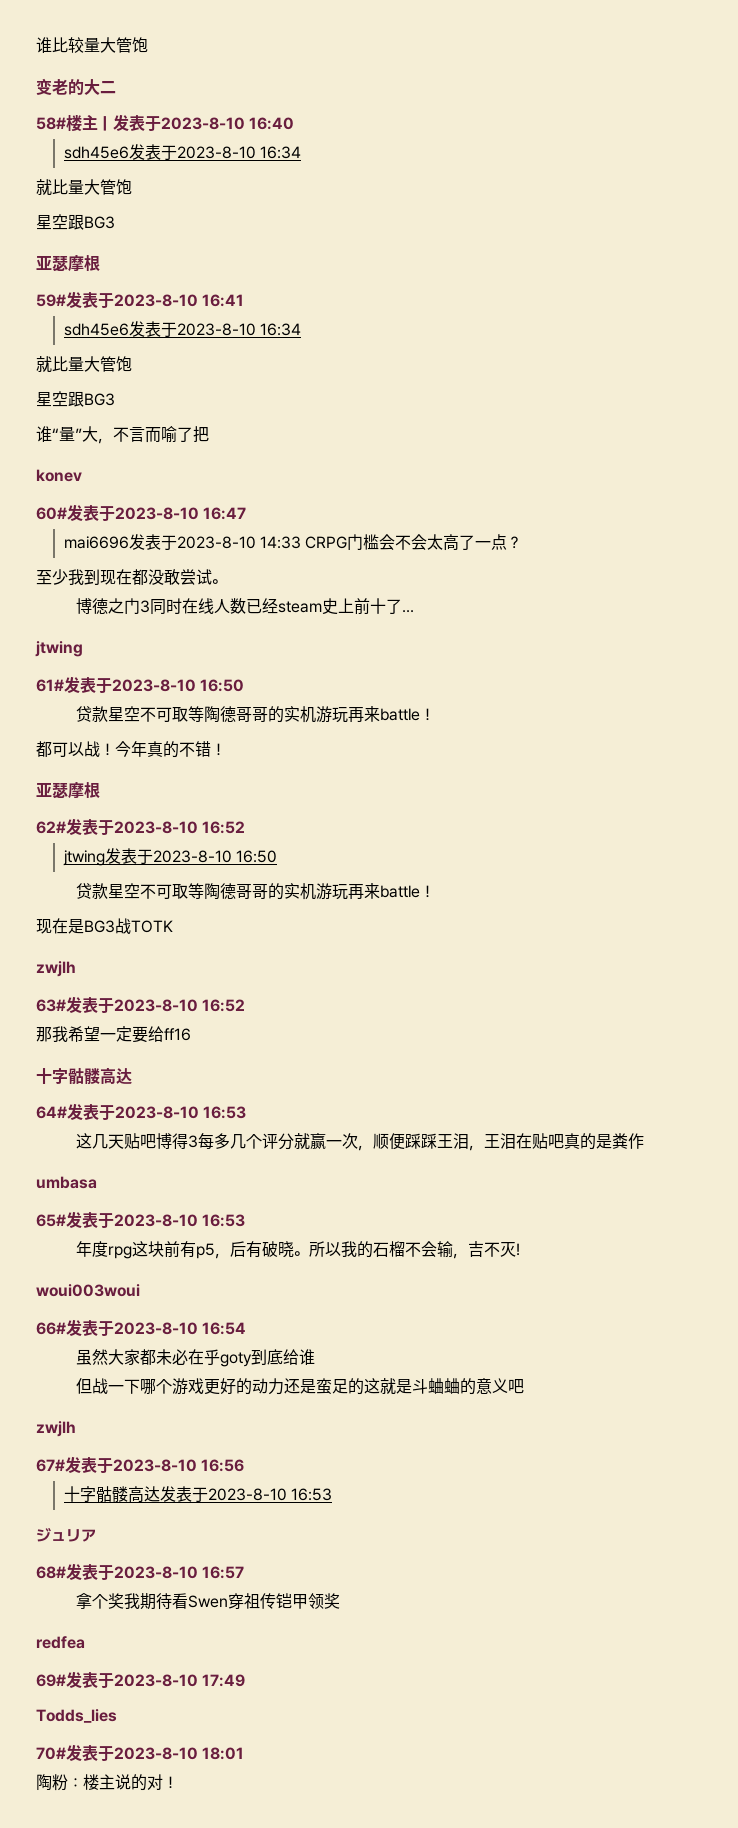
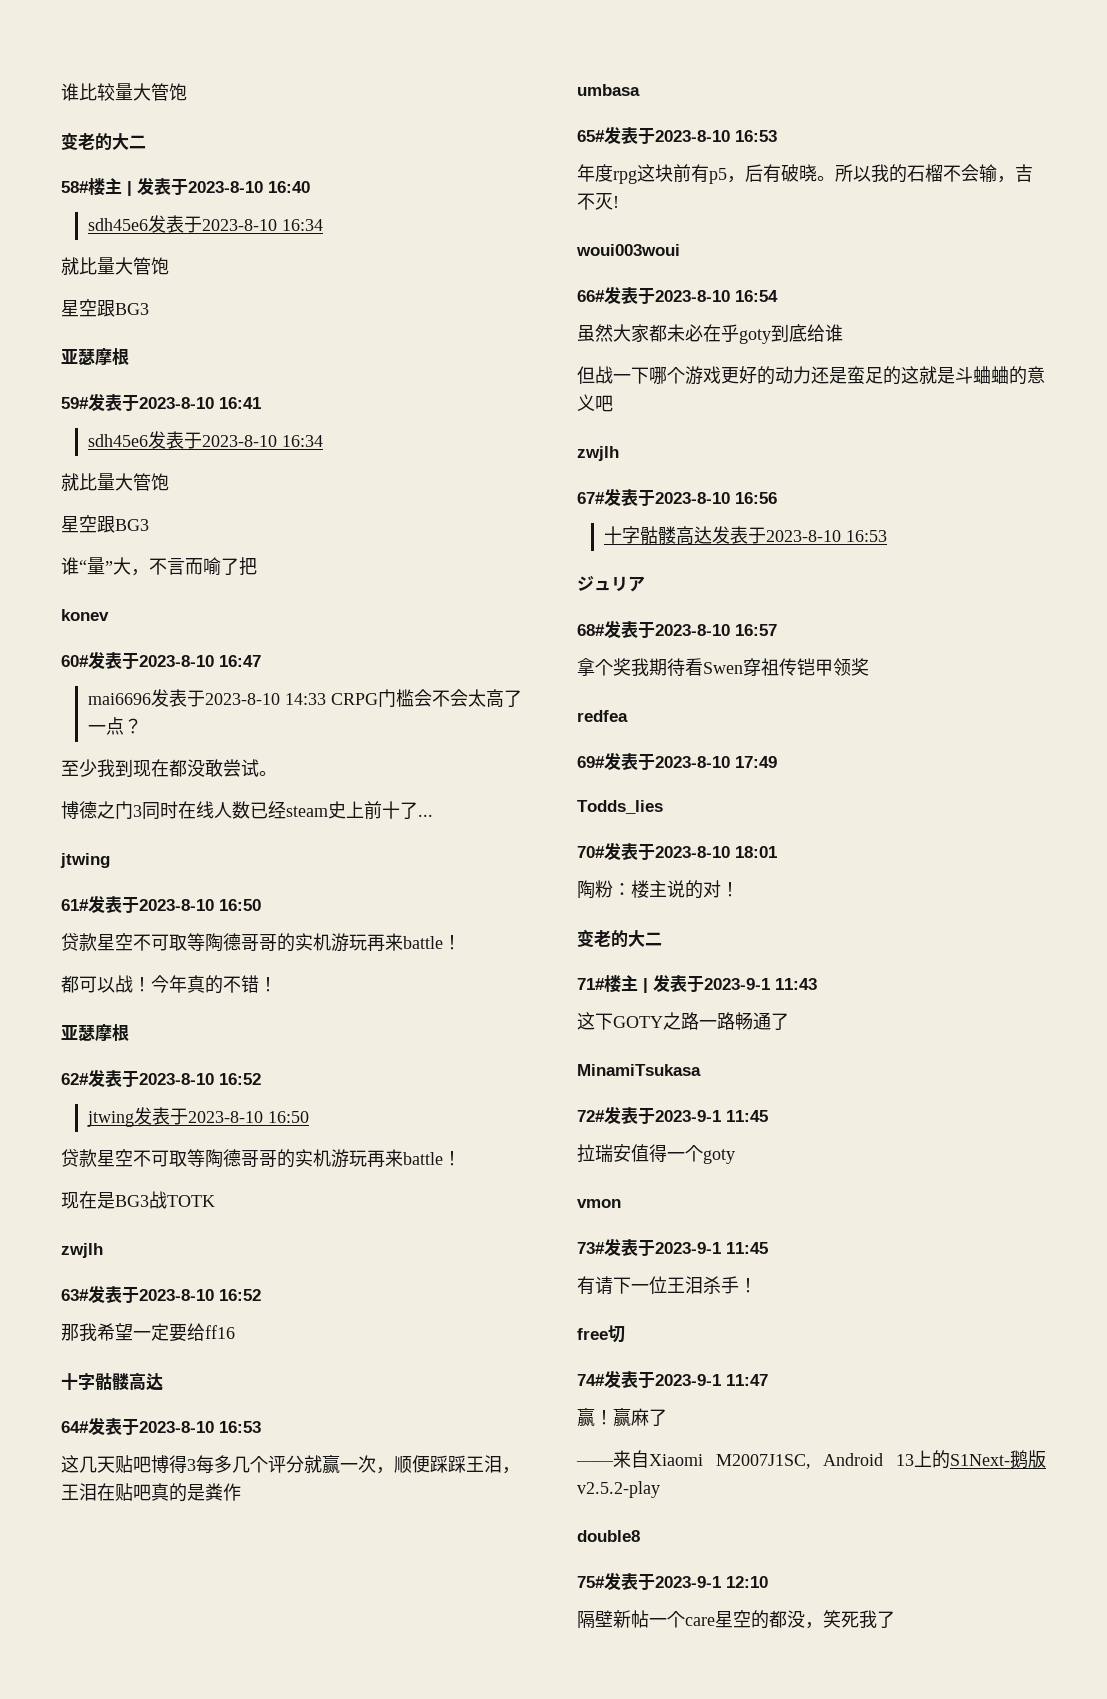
(178, 1782) none -> [577,929,662,947] [577,974,817,993] [577,1012,789,1030] [577,1064,701,1076] [577,1106,768,1124] [577,1144,735,1164] [577,1199,621,1208] [577,1238,768,1256] [577,1276,757,1295] [577,1325,625,1343] [577,1370,768,1388] [577,1407,667,1426] [576,1450,1046,1469] [577,1481,660,1498] [577,1530,640,1542] [577,1572,768,1590] [577,1610,895,1629] // 变老的大二 // 71#楼主 | 发表于2023-9-1 11:43 // 这下GOTY之路一路畅通了 // MinamiTsukasa // 72#发表于2023-9-1 11:45 // 拉瑞安值得一个goty // vmon // 73#发表于2023-9-1 11:45 // 有请下一位王泪杀手！ // free切 // 74#发表于2023-9-1 11:47 // 赢！赢麻了 // ——来自Xiaomi M2007J1SC, Android 13上的S1Next-鹅版v2.5.2-play // double8 // 75#发表于2023-9-1 12:10 // 隔壁新帖一个care星空的都没，笑死我了

